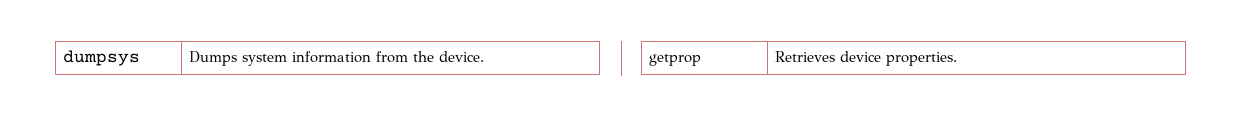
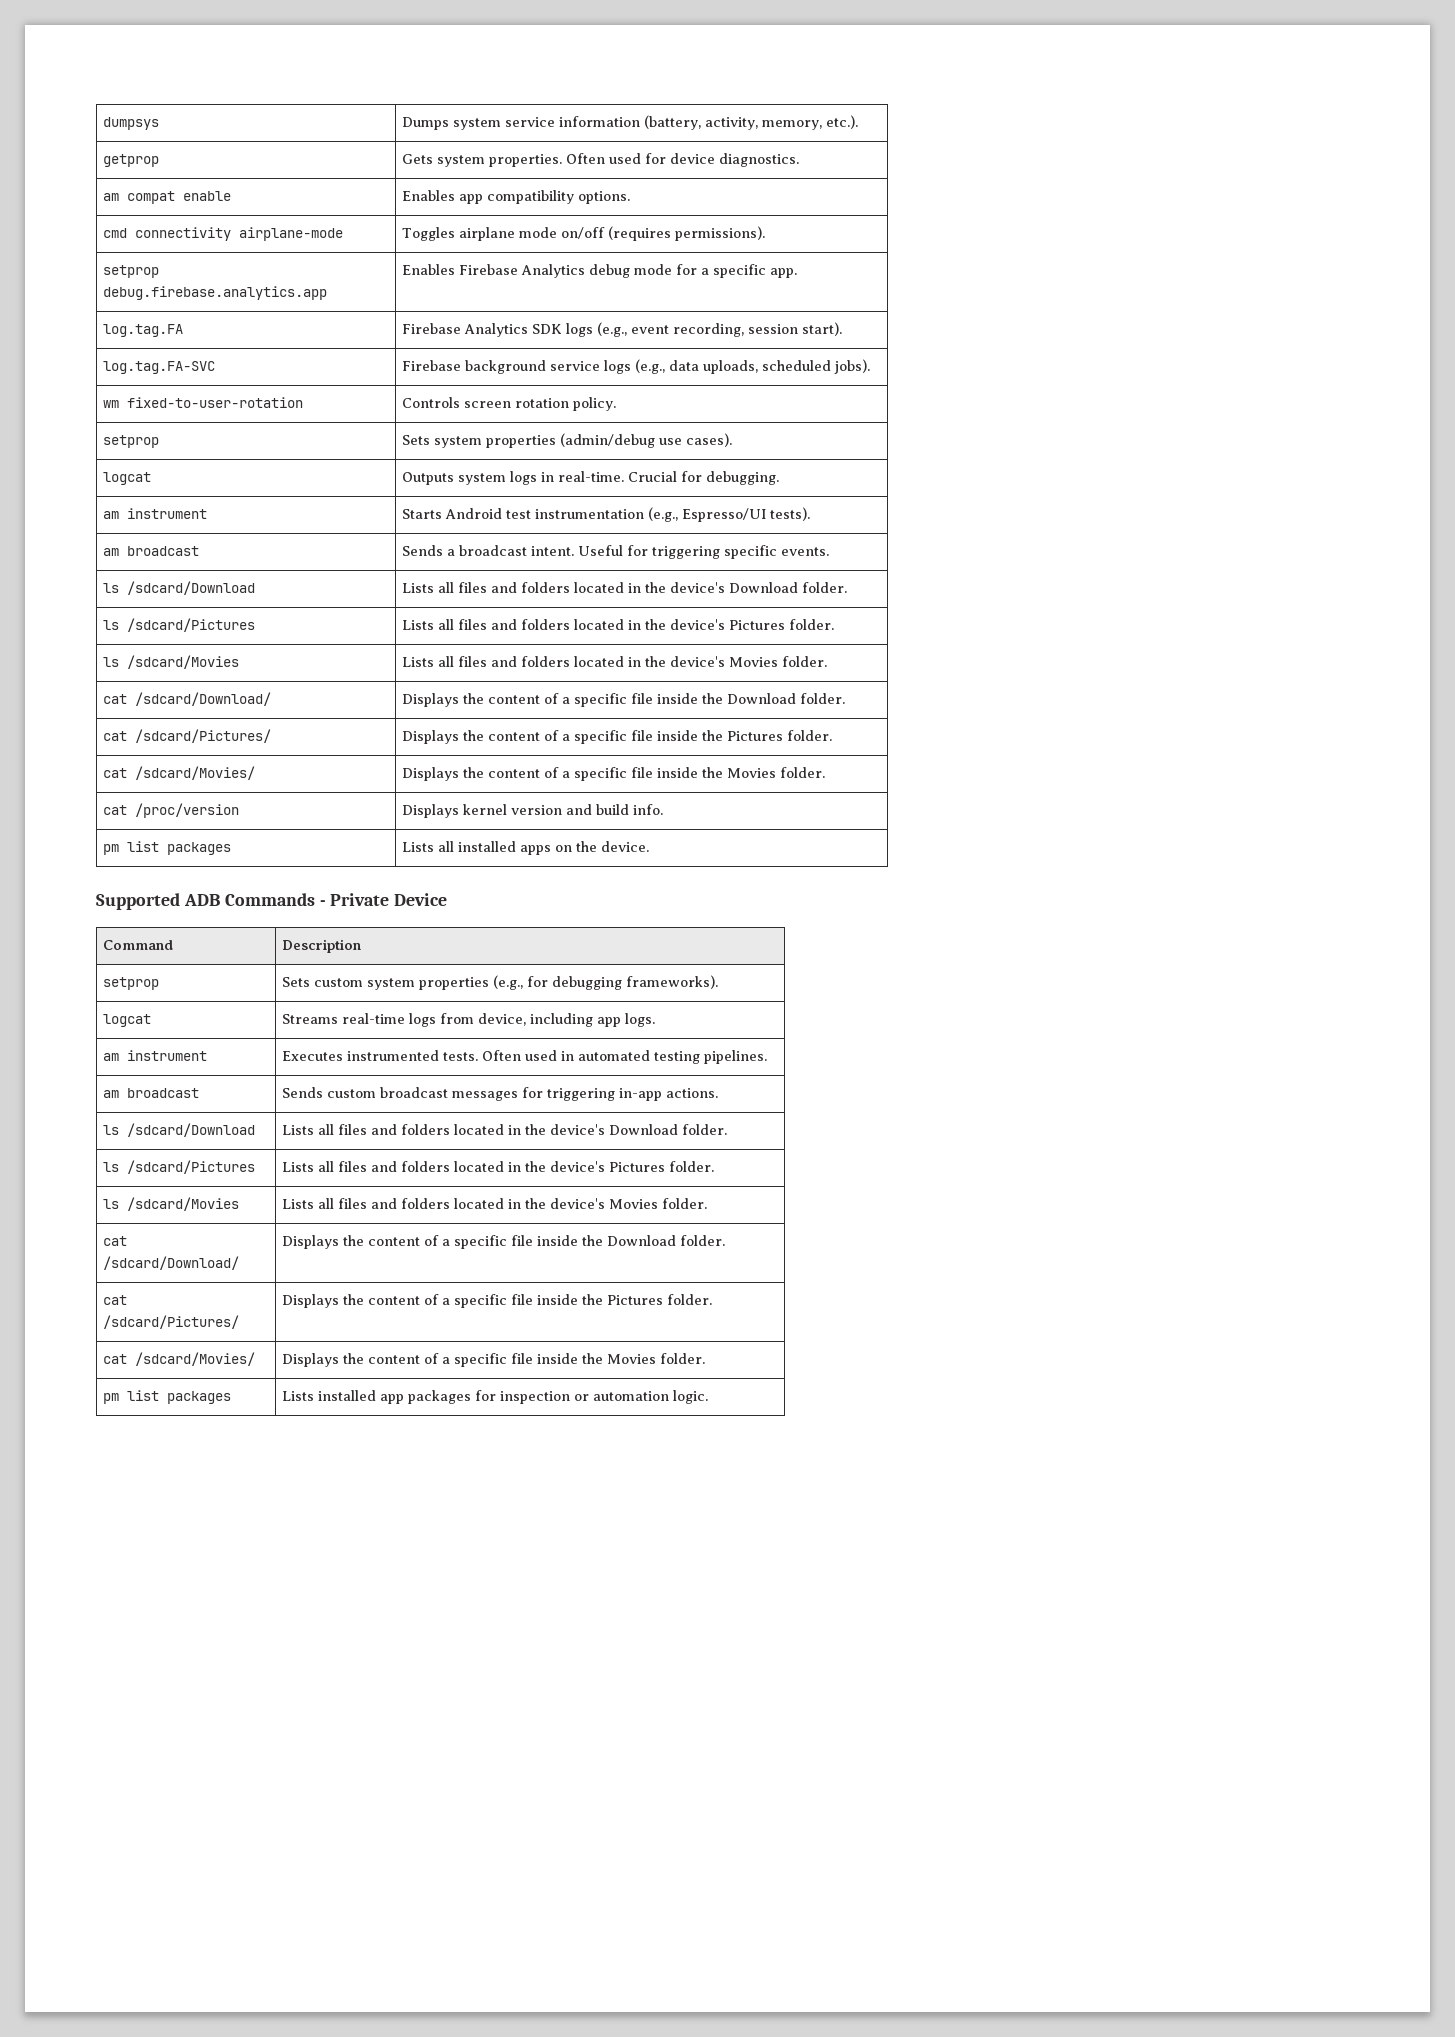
[292,51,485,63] [649,54,702,66] [775,51,958,66] information from the device. // getprop | Retrieves device properties. -> [504,115,858,130] [102,154,159,167] [401,153,799,167] [102,191,231,204] [401,190,630,204] [102,227,343,241] [401,226,765,241] [102,265,159,278] [102,286,327,300] [401,264,797,278] [102,324,183,337] [401,322,842,337] [102,361,215,374] [401,359,870,374] [102,397,303,408] [401,397,616,411] [102,435,159,448] [401,433,732,448] [102,472,151,485] [401,471,779,485] [102,508,207,519] [401,507,810,522] [102,546,199,556] [401,545,829,559] [102,581,255,595] [401,582,847,593] [102,618,255,632] [401,619,834,630] [102,655,239,669] [401,656,827,667] [102,692,271,706] [401,693,845,707] [102,729,271,743] [401,730,832,744] [102,766,255,780] [401,767,825,781] [102,803,239,818] [401,804,663,818] [102,841,231,855] [401,841,649,855] [96,893,448,910] [102,940,173,950] [281,939,361,953] [102,977,159,990] [281,975,718,990] [102,1014,151,1027] [281,1013,655,1027] [102,1050,207,1061] [281,1050,767,1064] [102,1088,199,1098] [281,1087,718,1101] [102,1123,255,1137] [281,1124,727,1135] [102,1160,255,1174] [281,1161,714,1172] [102,1197,239,1211] [281,1198,707,1209] [102,1236,127,1246] [102,1256,239,1270] [281,1235,725,1249] [102,1295,127,1305] [102,1315,239,1329] [281,1294,712,1308] [102,1352,255,1366] [281,1353,705,1367] [102,1390,231,1404] [281,1390,708,1404] service information (battery, activity, memory, etc.). // getprop | Gets system properties. Often used for device diagnostics. // am compat enable | Enables app compatibility options. // cmd connectivity airplane-mode | Toggles airplane mode on/off (requires permissions). // setprop debug.firebase.analytics.app | Enables Firebase Analytics debug mode for a specific app. // log.tag.FA | Firebase Analytics SDK logs (e.g., event recording, session start). // log.tag.FA-SVC | Firebase background service logs (e.g., data uploads, scheduled jobs). // wm fixed-to-user-rotation | Controls screen rotation policy. // setprop | Sets system properties (admin/debug use cases). // logcat | Outputs system logs in real-time. Crucial for debugging. // am instrument | Starts Android test instrumentation (e.g., Espresso/UI tests). // am broadcast | Sends a broadcast intent. Useful for triggering specific events. // ls /sdcard/Download | Lists all files and folders located in the device's Download folder. // ls /sdcard/Pictures | Lists all files and folders located in the device's Pictures folder. // ls /sdcard/Movies | Lists all files and folders located in the device's Movies folder. // cat /sdcard/Download/ | Displays the content of a specific file inside the Download folder. // cat /sdcard/Pictures/ | Displays the content of a specific file inside the Pictures folder. // cat /sdcard/Movies/ | Displays the content of a specific file inside the Movies folder. // cat /proc/version | Displays kernel version and build info. // pm list packages | Lists all installed apps on the device. // Supported ADB Commands - Private Device // Command | Description // setprop | Sets custom system properties (e.g., for debugging frameworks). // logcat | Streams real-time logs from device, including app logs. // am instrument | Executes instrumented tests. Often used in automated testing pipelines. // am broadcast | Sends custom broadcast messages for triggering in-app actions. // ls /sdcard/Download | Lists all files and folders located in the device's Download folder. // ls /sdcard/Pictures | Lists all files and folders located in the device's Pictures folder. // ls /sdcard/Movies | Lists all files and folders located in the device's Movies folder. // cat /sdcard/Download/ | Displays the content of a specific file inside the Download folder. // cat /sdcard/Pictures/ | Displays the content of a specific file inside the Pictures folder. // cat /sdcard/Movies/ | Displays the content of a specific file inside the Movies folder. // pm list packages | Lists installed app packages for inspection or automation logic.

